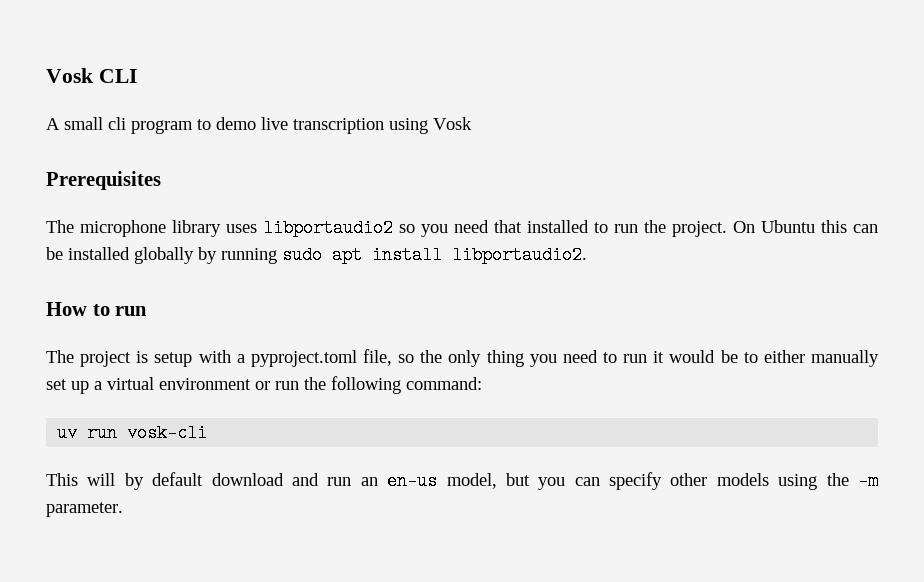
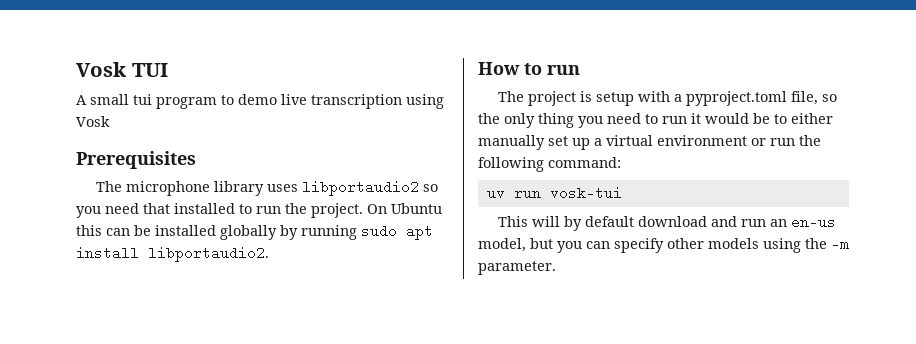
[46,68,137,83] Vosk CLI -> [76,62,168,77] Vosk TUI
[108,117,126,130] cli -> [133,94,152,105] tui
[127,424,208,442] vosk-cli -> [549,186,622,200] vosk-tui

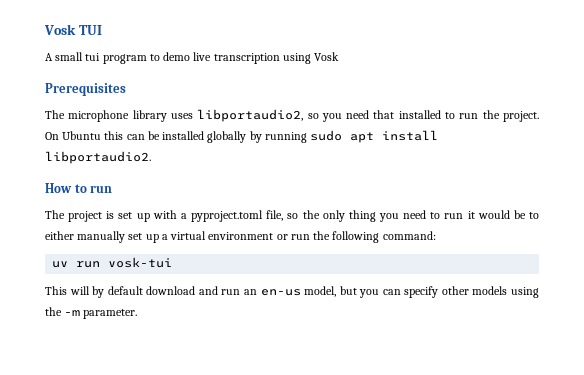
[301,180,419,196] libportaudio2 -> [197,109,304,122] libportaudio2,
[595,92,634,106] setup -> [118,212,150,222] set up

